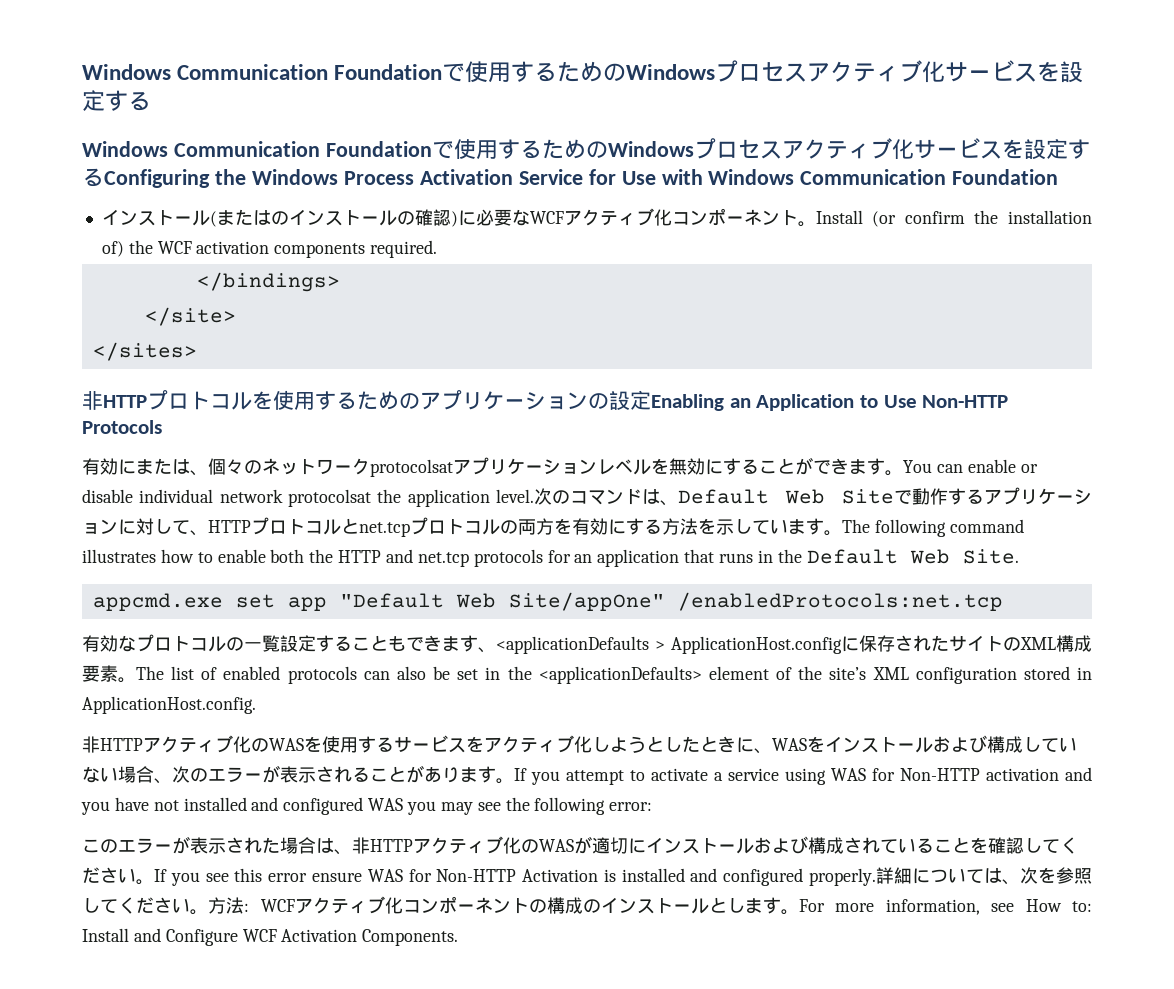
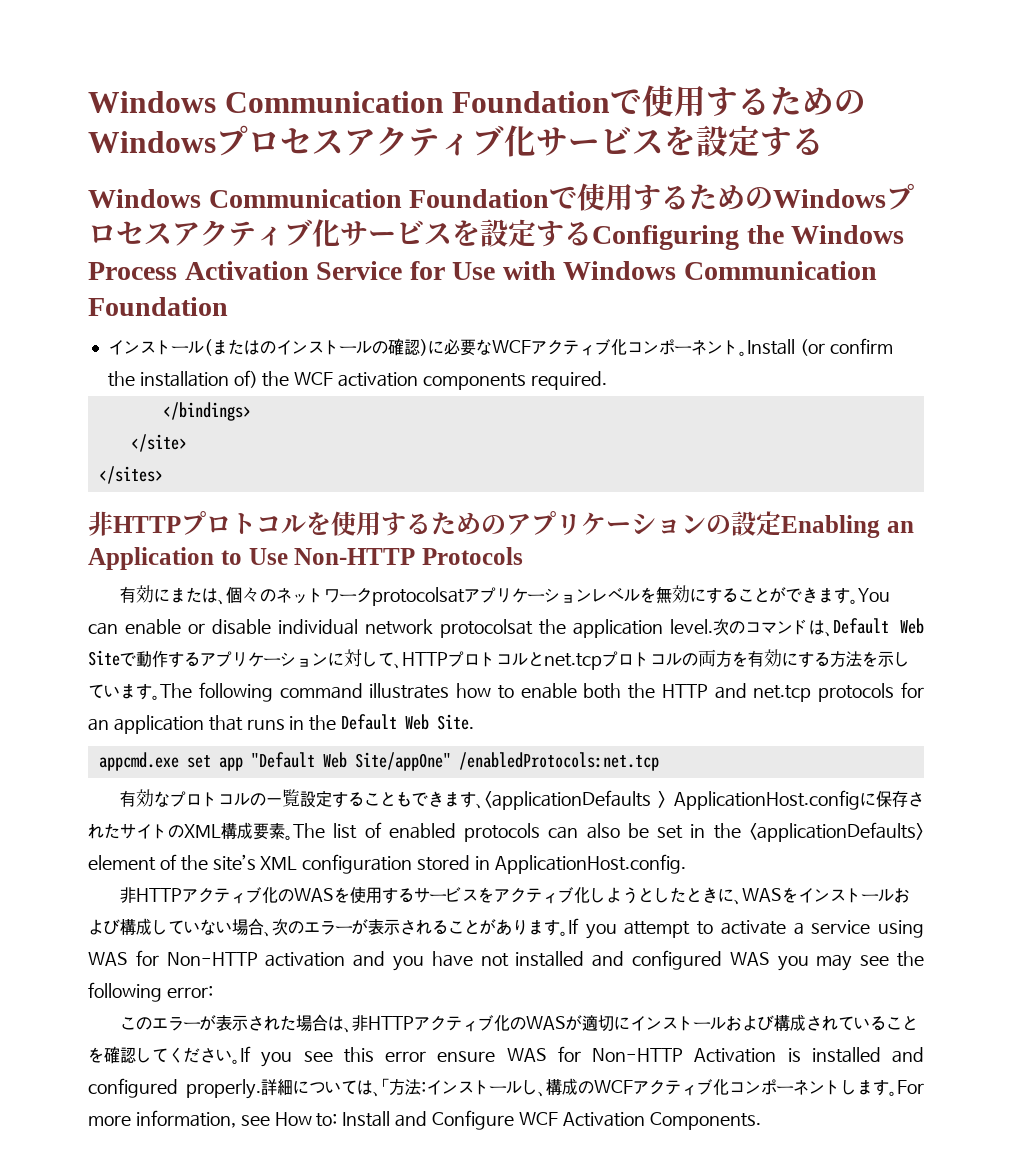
[1020,867,1093,884] [82,896,727,915] 次を参照してください。方法: WCFアクティブ化コンポーネントの構成のインストールと -> [381,1078,841,1097] 「方法:インストールし、構成のWCFアクティブ化コンポーネント

